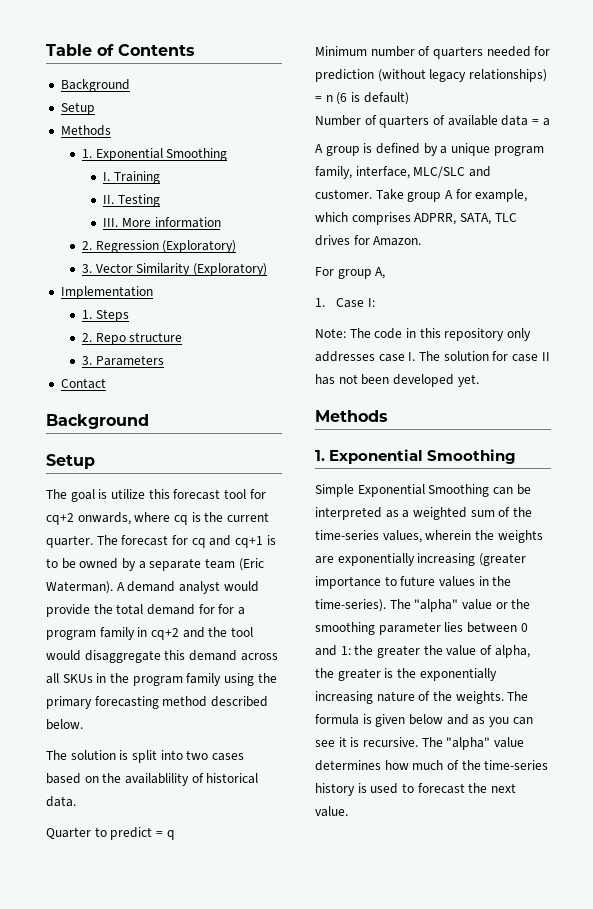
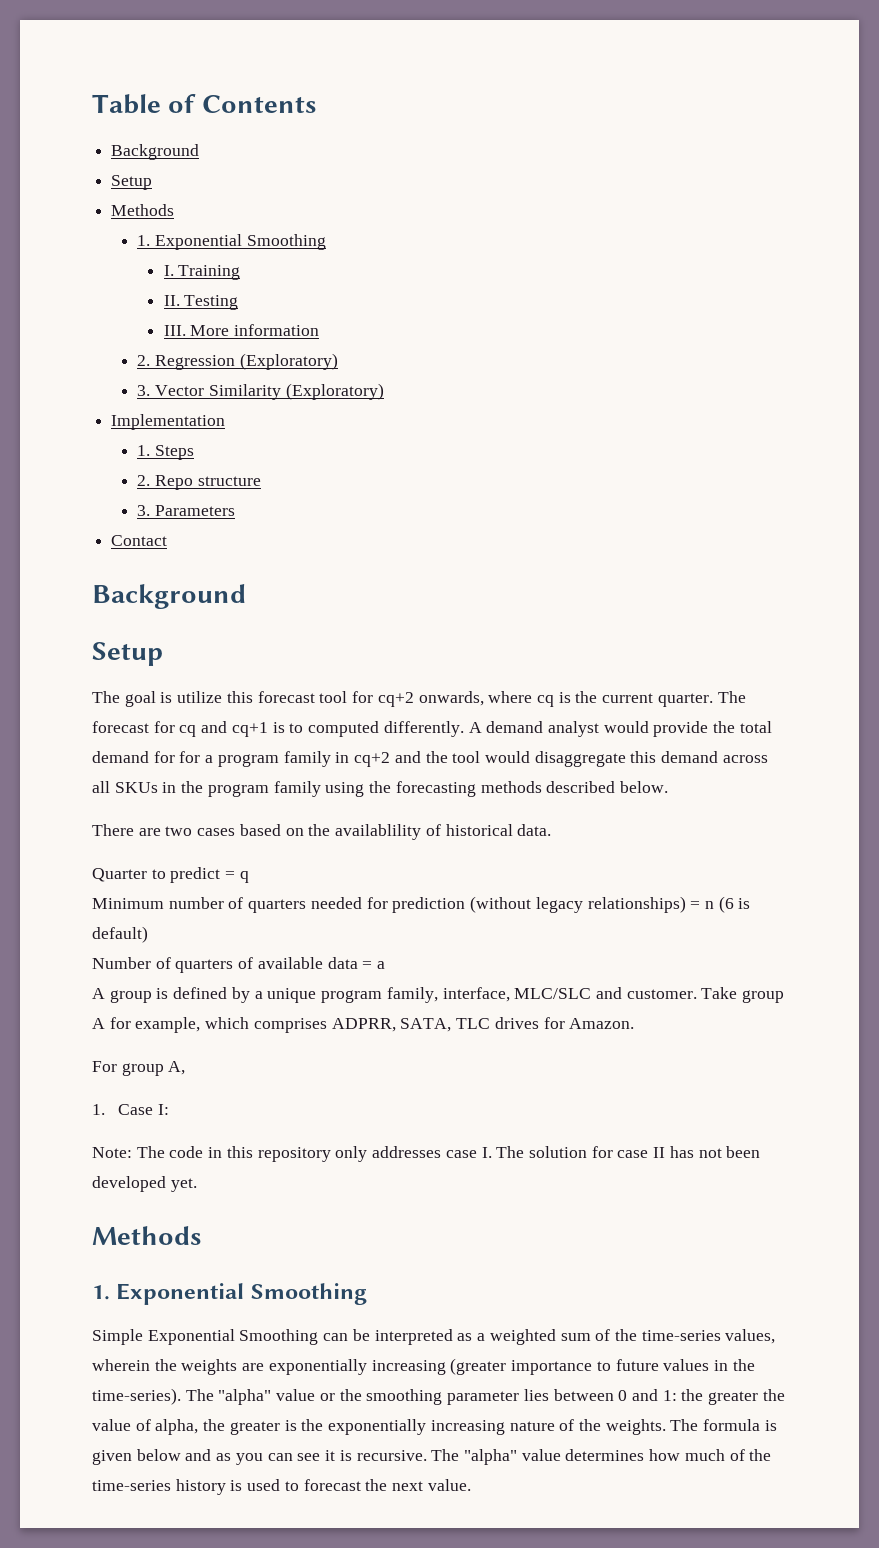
[61,558,264,571] [46,581,113,594] be owned by a separate team (Eric Waterman). -> [308,721,464,737] computed differently.
[46,696,208,709] primary forecasting method -> [395,781,542,797] forecasting methods
[46,750,183,763] The solution is split into -> [92,824,161,836] There are

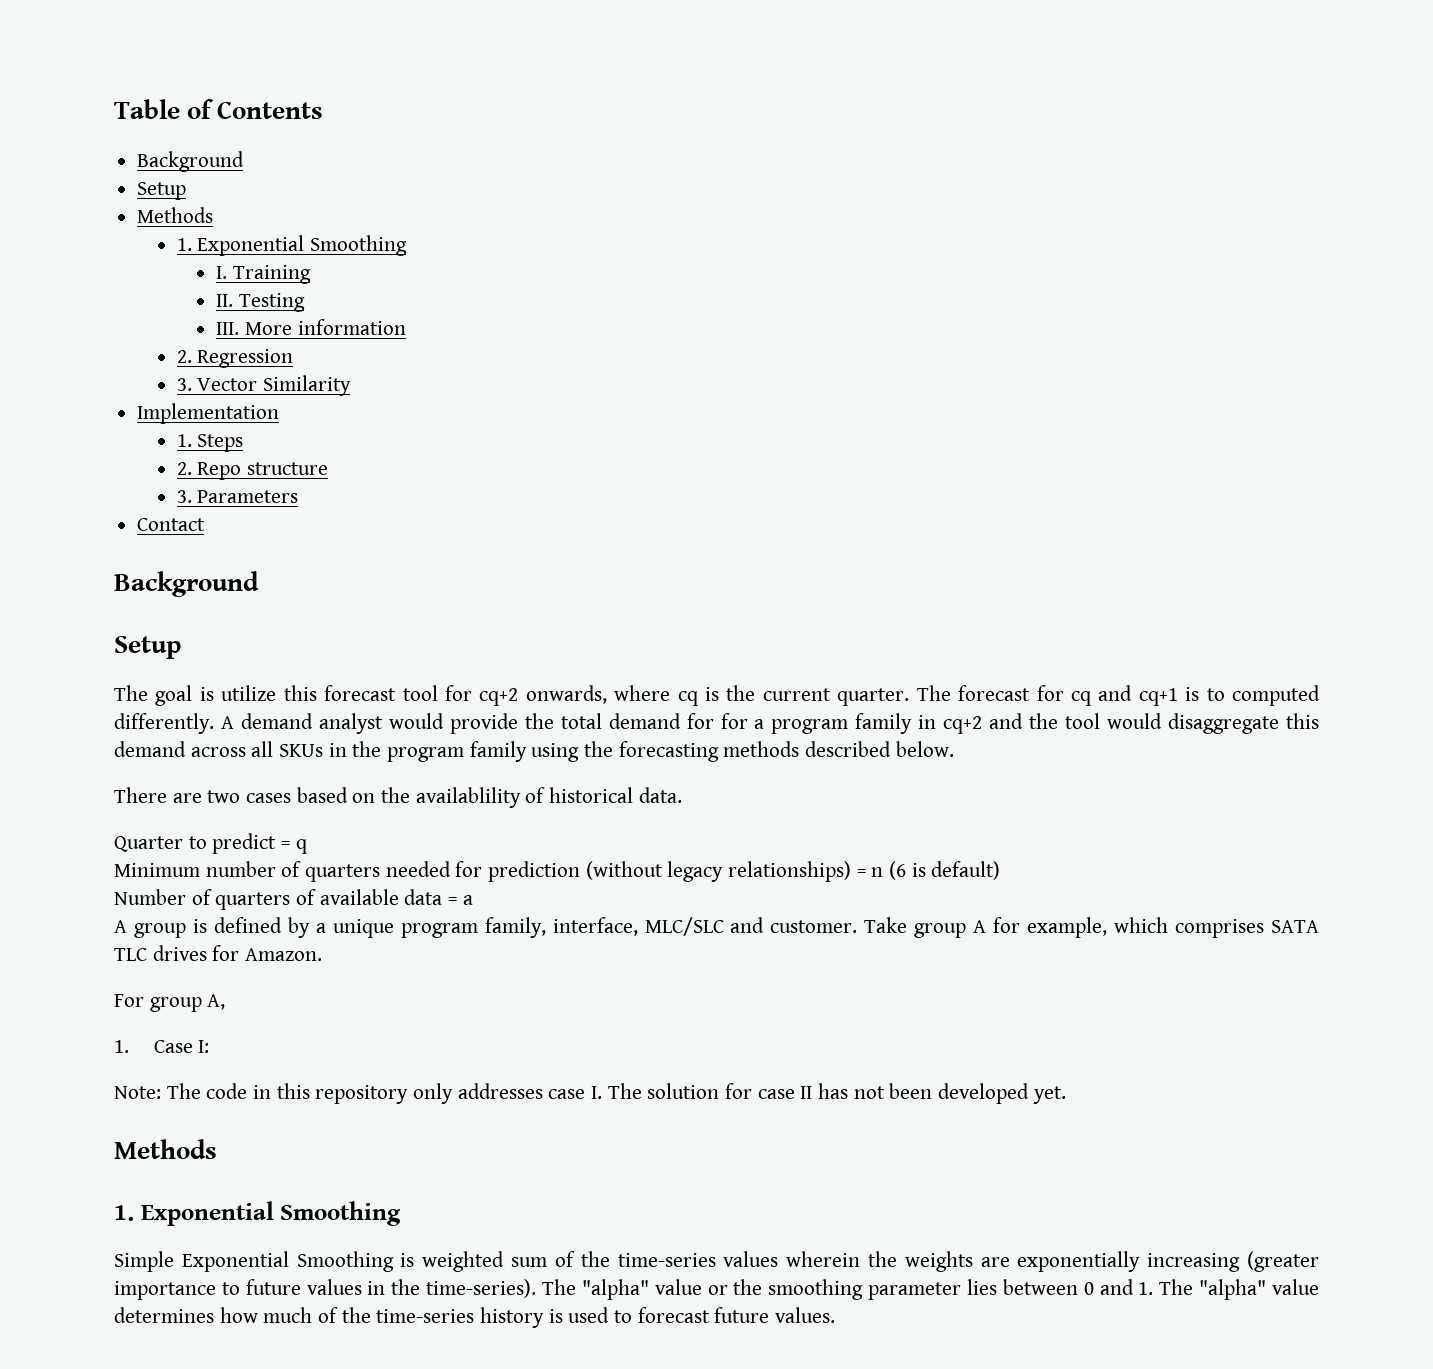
[239,353,338,370] (Exploratory) -> (294, 358) none
[285,383,384,400] (Exploratory) -> (352, 385) none
[331,1018,452,1032] ADPRR, SATA, -> [1271,920,1320,933] SATA
[323,1329,486,1345] can be interpreted as a -> [400,1253,415,1267] is
[725,1329,776,1344] values, -> [723,1251,779,1267] values
[662,1389,785,1405] [92,1419,777,1435] [92,1449,427,1465] 1: the greater the value of alpha, the greater is the exponentially increasing nature of the weights. The formula is given below and as you can see it is recursive. -> [1138,1282,1154,1295] 1.
[365,1479,471,1491] the next value. -> [714,1307,836,1323] future values.

